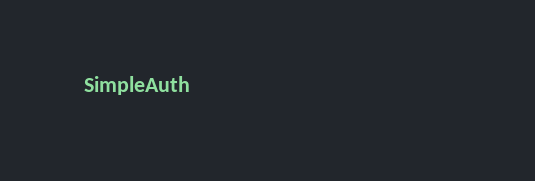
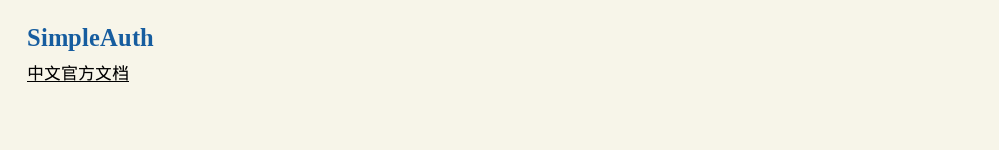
(190, 85) none -> [27,65,129,81] // 中文官方文档

